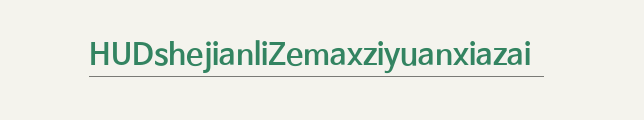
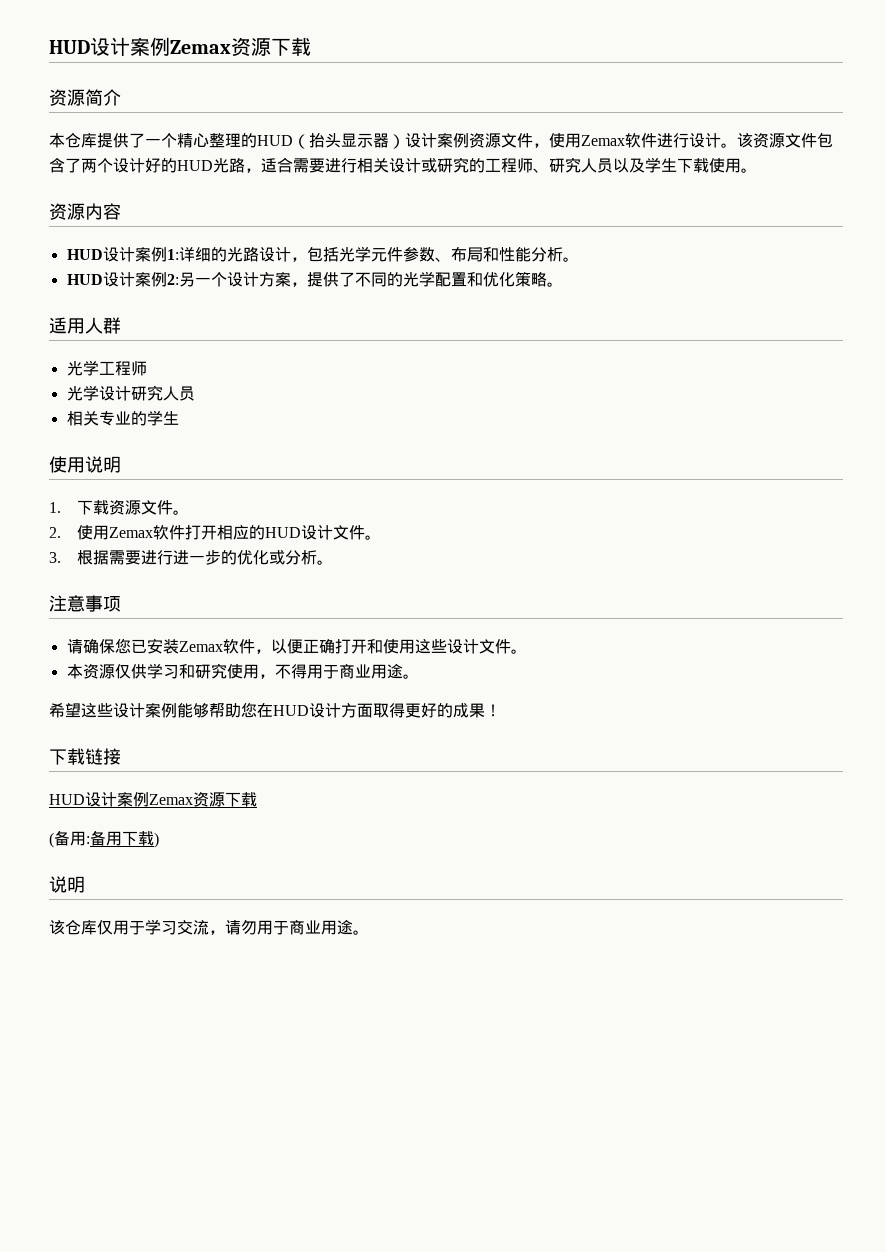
[89,40,531,74] HUDshejianliZemaxziyuanxiazai -> [49,37,311,57] [49,89,121,106] [49,132,833,149] [49,157,757,173] [49,203,121,220] [66,246,579,262] [66,271,563,287] [49,317,121,334] [66,360,147,376] [66,385,195,401] [66,410,179,426] [49,456,121,473] [49,500,189,515] [49,524,381,540] [49,550,333,565] [49,595,121,612] [66,638,527,654] [66,663,419,679] [49,702,501,718] [49,748,121,765] [49,792,257,807] [49,830,159,848] [49,876,85,893] [49,919,369,935] HUD设计案例Zemax资源下载 // 资源简介 // 本仓库提供了一个精心整理的HUD（抬头显示器）设计案例资源文件，使用Zemax软件进行设计。该资源文件包含了两个设计好的HUD光路，适合需要进行相关设计或研究的工程师、研究人员以及学生下载使用。 // 资源内容 // HUD设计案例1:详细的光路设计，包括光学元件参数、布局和性能分析。 // HUD设计案例2:另一个设计方案，提供了不同的光学配置和优化策略。 // 适用人群 // 光学工程师 // 光学设计研究人员 // 相关专业的学生 // 使用说明 // 1.下载资源文件。 // 2.使用Zemax软件打开相应的HUD设计文件。 // 3.根据需要进行进一步的优化或分析。 // 注意事项 // 请确保您已安装Zemax软件，以便正确打开和使用这些设计文件。 // 本资源仅供学习和研究使用，不得用于商业用途。 // 希望这些设计案例能够帮助您在HUD设计方面取得更好的成果！ // 下载链接 // HUD设计案例Zemax资源下载 // (备用:备用下载) // 说明 // 该仓库仅用于学习交流，请勿用于商业用途。

